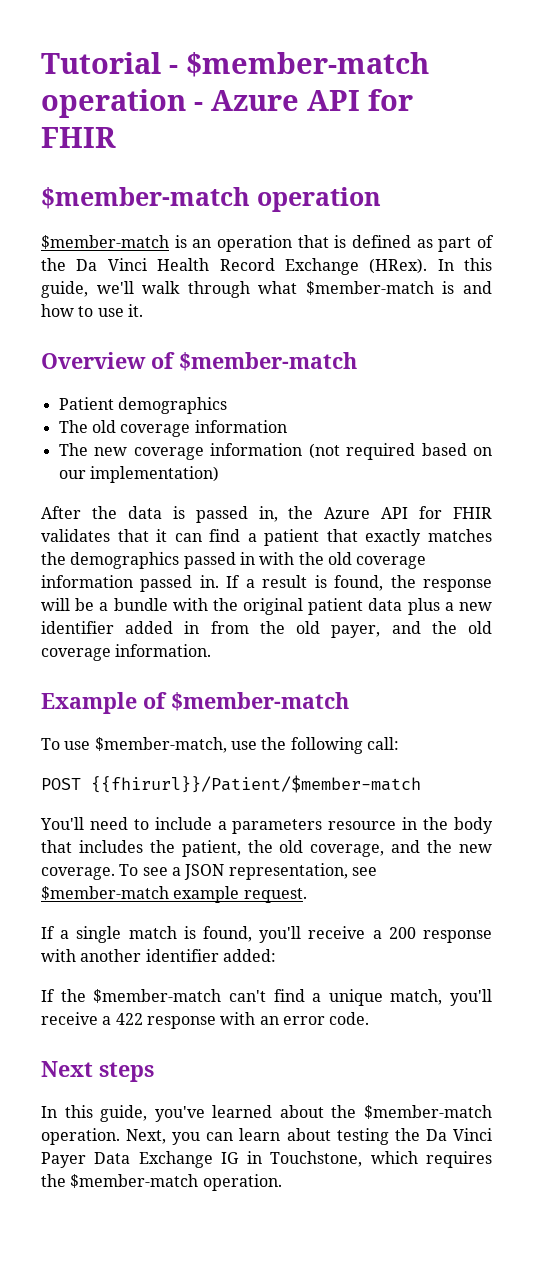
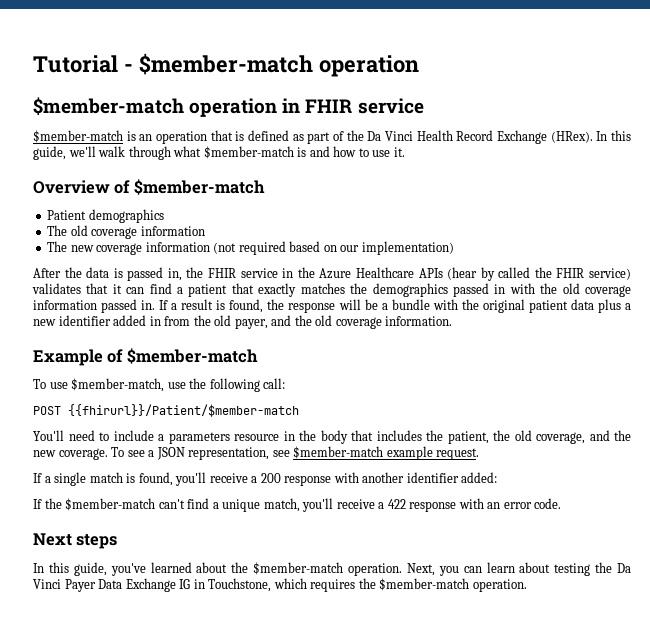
[194,89,413,111] [41,127,116,148] [41,187,381,212] - Azure API for FHIR // $member-match operation -> [33,97,424,117] // $member-match operation in FHIR service
[324,506,492,519] Azure API for FHIR -> [208,267,631,281] FHIR service in the Azure Healthcare APIs (hear by called the FHIR service)

